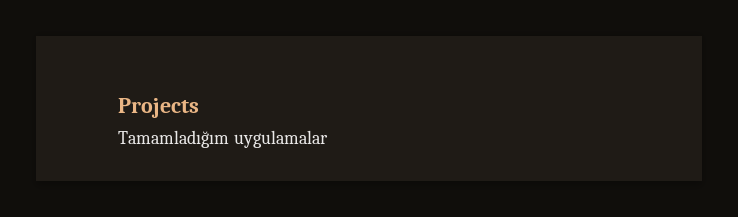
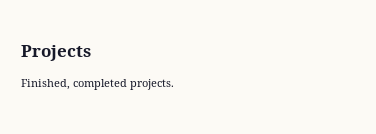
[118,130,328,148] Tamamladığım uygulamalar -> [21,79,174,90] Finished, completed projects.

